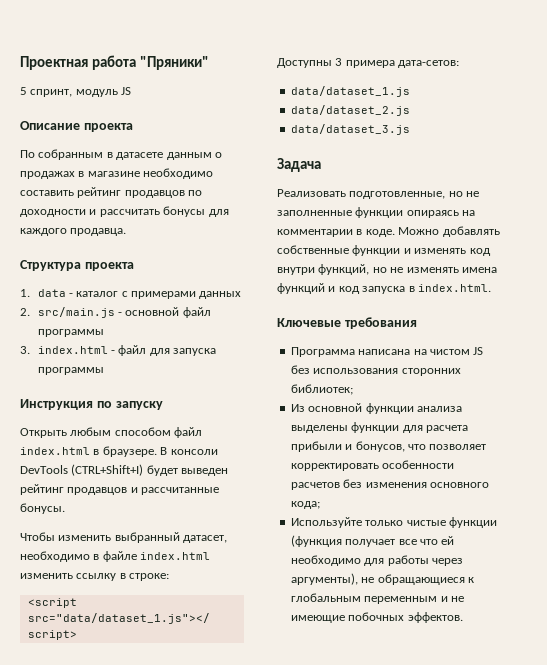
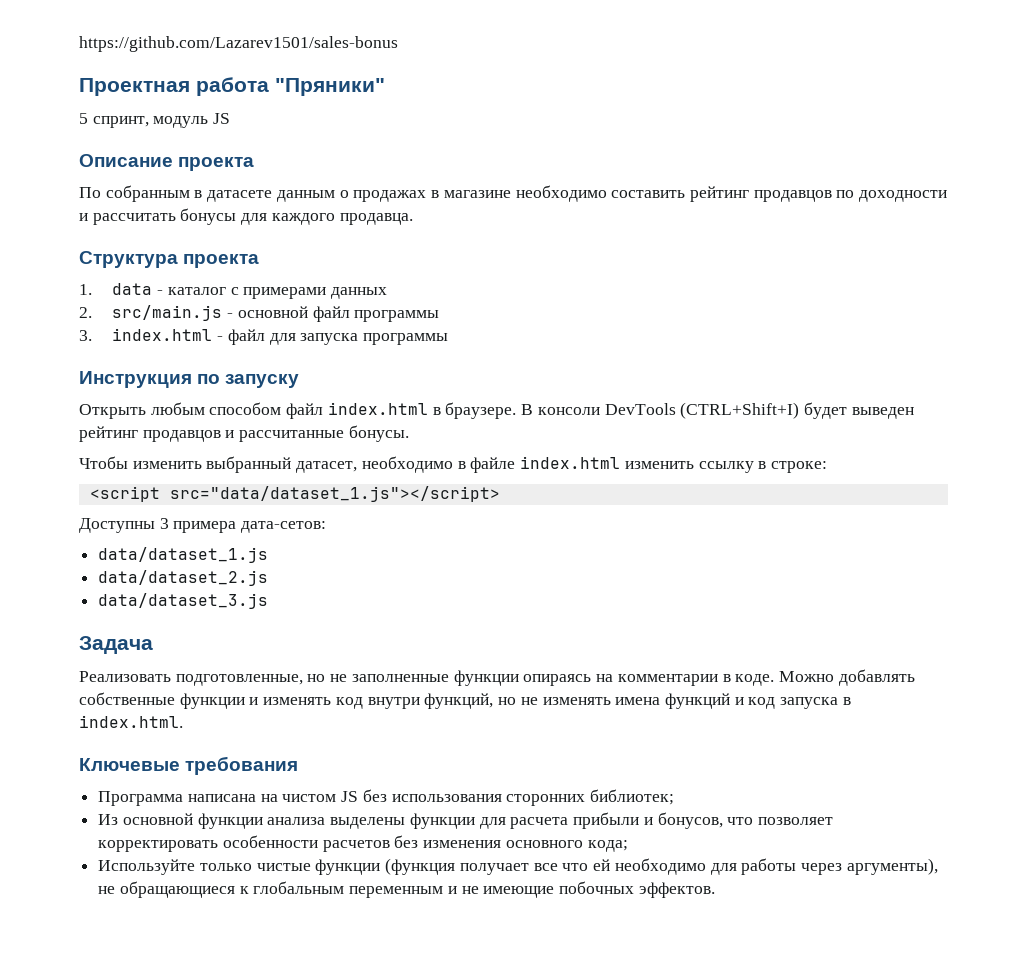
(20, 63) none -> [79,36,398,52] https://github.com/Lazarev1501/sales-bonus //

